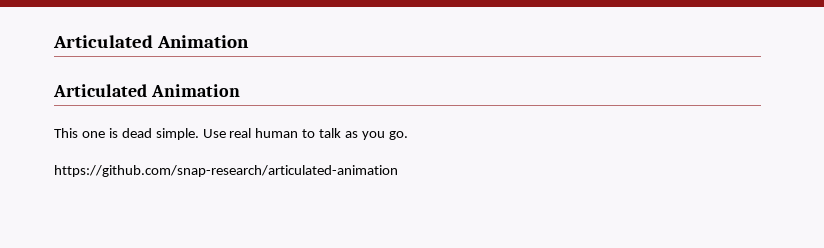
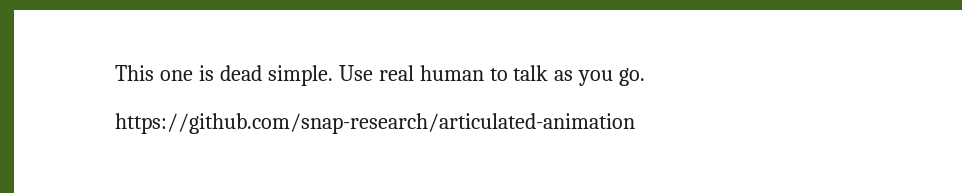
[53,35,250,48] [53,84,240,97] Articulated Animation // Articulated Animation // -> (115, 73) none

